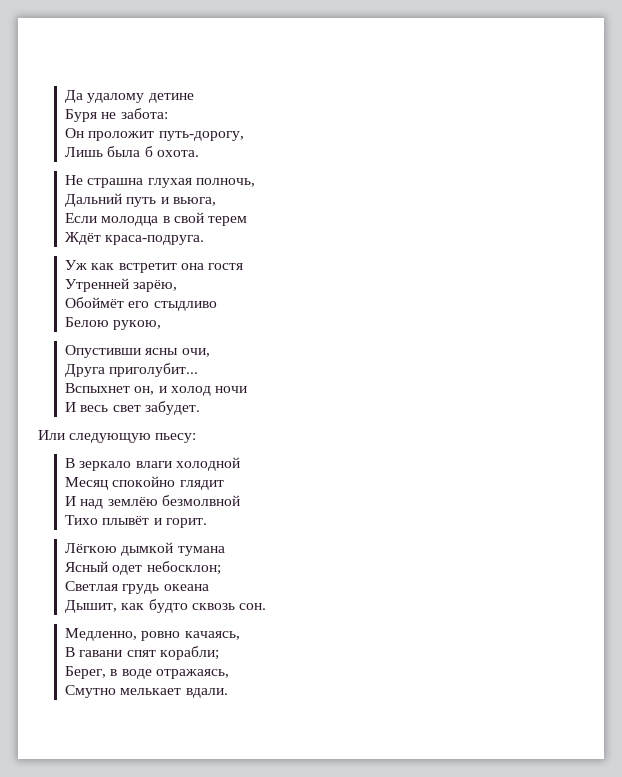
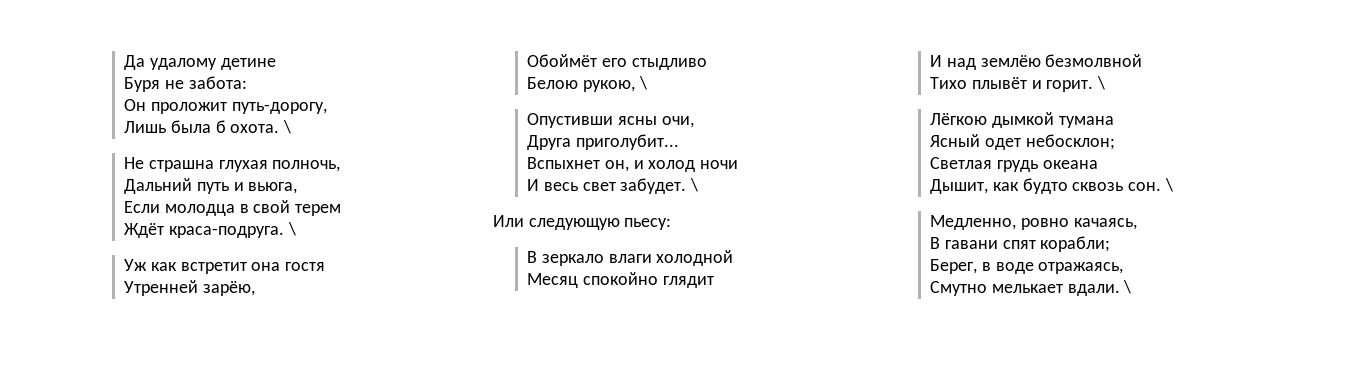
(199, 153) none -> [283,120,292,134] \
(205, 240) none -> [287,222,296,236] \
(162, 325) none -> [638,76,647,90] \
(200, 408) none -> [690,178,699,192] \
(207, 523) none -> [1097,76,1106,90] \
(267, 606) none -> [1164,178,1173,192] \
(228, 693) none -> [1123,280,1132,294] \

